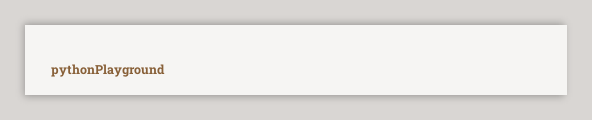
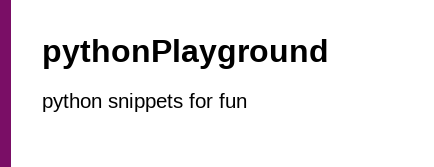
(165, 70) none -> [42,93,247,112] // python snippets for fun

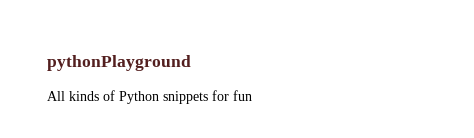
[42,93,102,112] python -> [47,90,159,104] All kinds of Python

